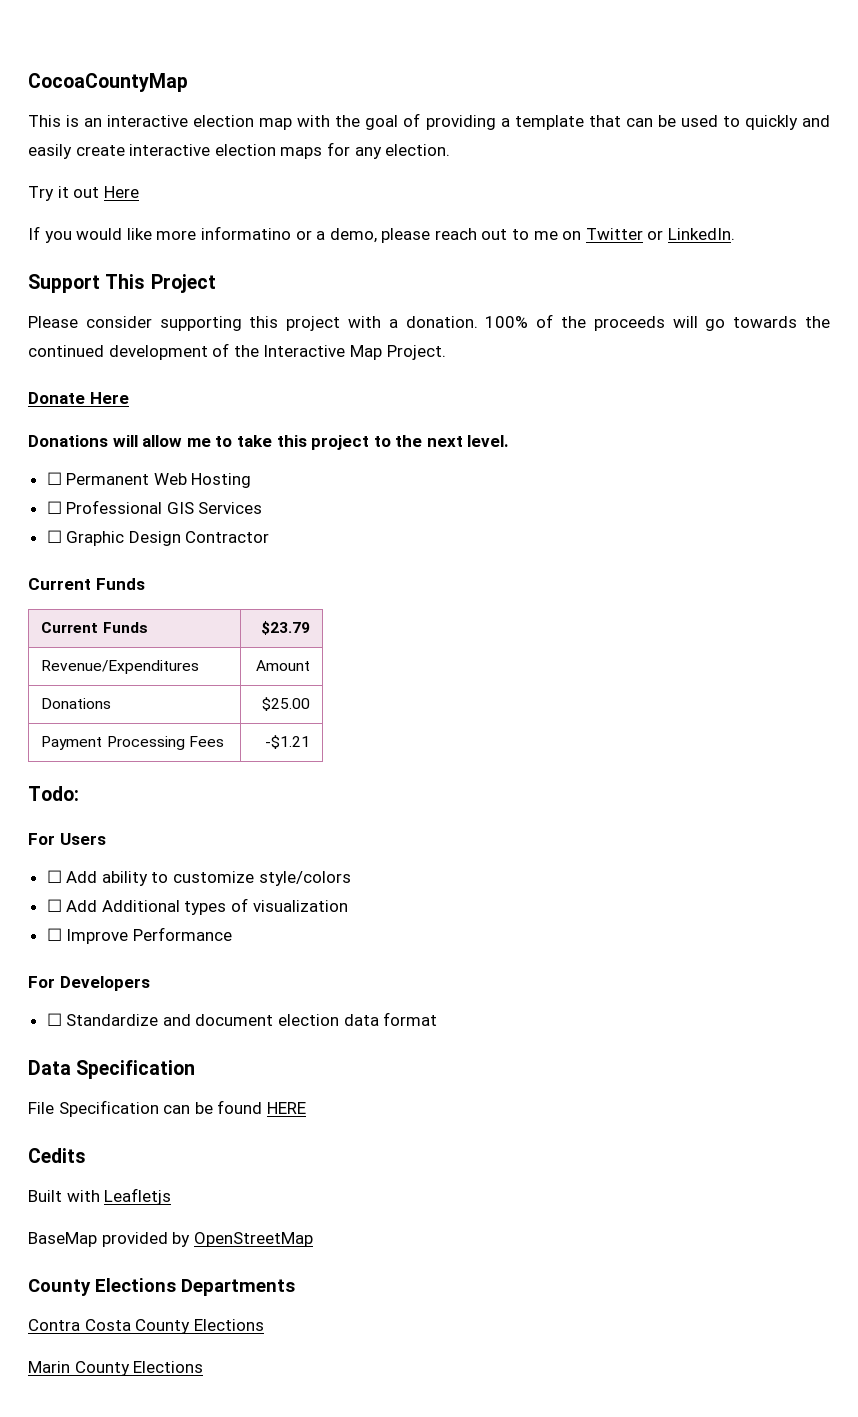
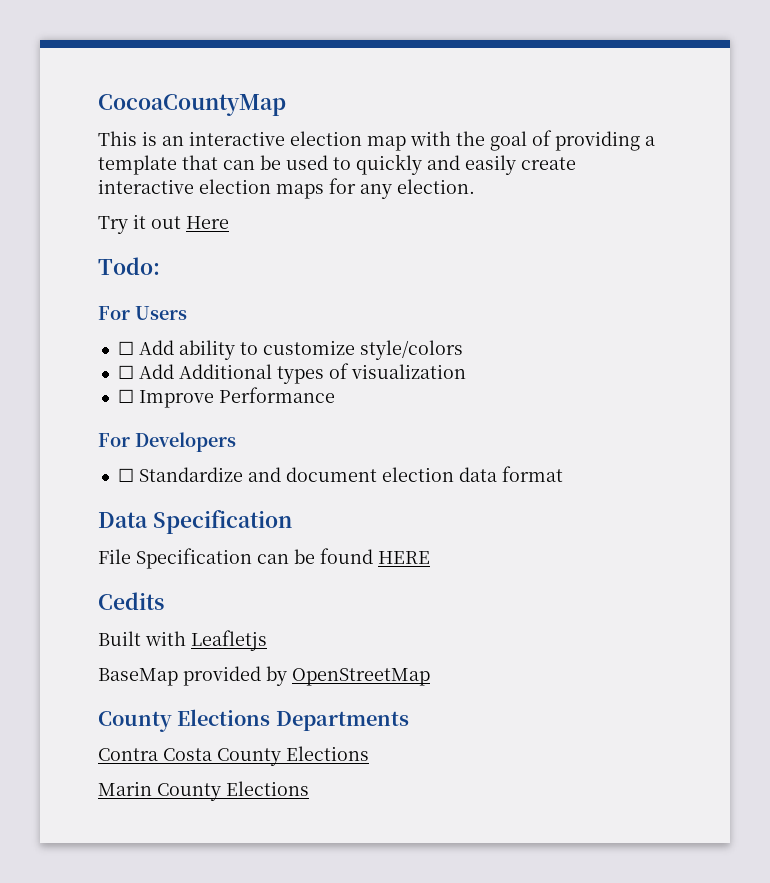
[28,226,736,243] [28,274,216,293] [28,314,830,331] [28,343,446,360] [28,392,129,404] [28,435,510,450] [46,472,252,488] [46,500,263,514] [46,530,270,546] [28,578,145,590] [41,622,148,633] [260,621,310,635] [41,660,200,674] [255,660,310,671] [41,698,112,709] [261,697,310,711] [41,736,224,750] [264,735,310,749] // If you would like more informatino or a demo, please reach out to me on Twitter or LinkedIn. // Support This Project // Please consider supporting this project with a donation. 100% of the proceeds will go towards the continued development of the Interactive Map Project. // Donate Here // Donations will allow me to take this project to the next level. // ☐ Permanent Web Hosting // ☐ Professional GIS Services // ☐ Graphic Design Contractor // Current Funds // Current Funds | $23.79 // Revenue/Expenditures | Amount // Donations | $25.00 // Payment Processing Fees | -$1.21 -> (229, 222) none

